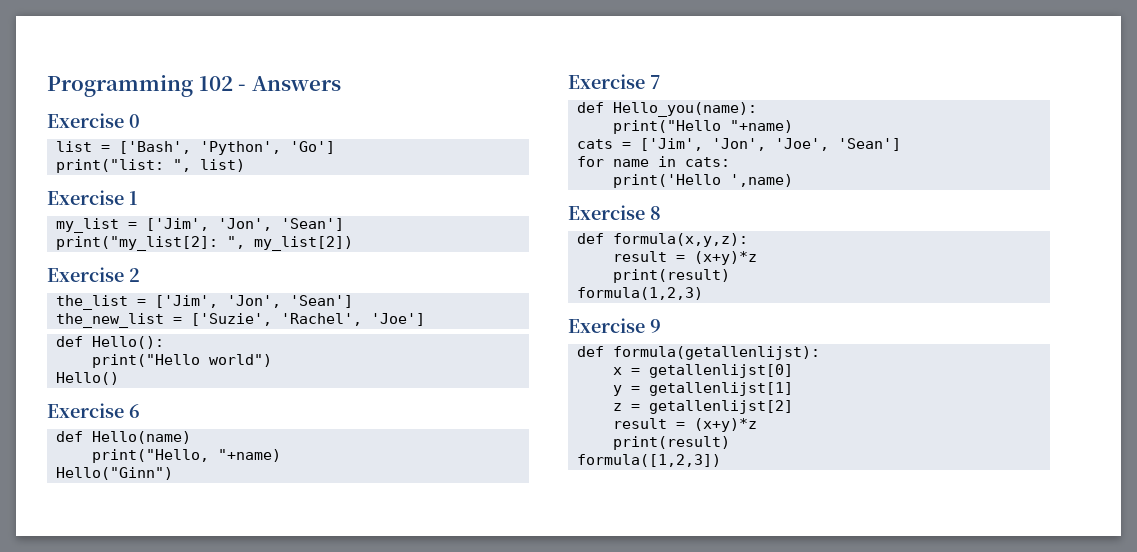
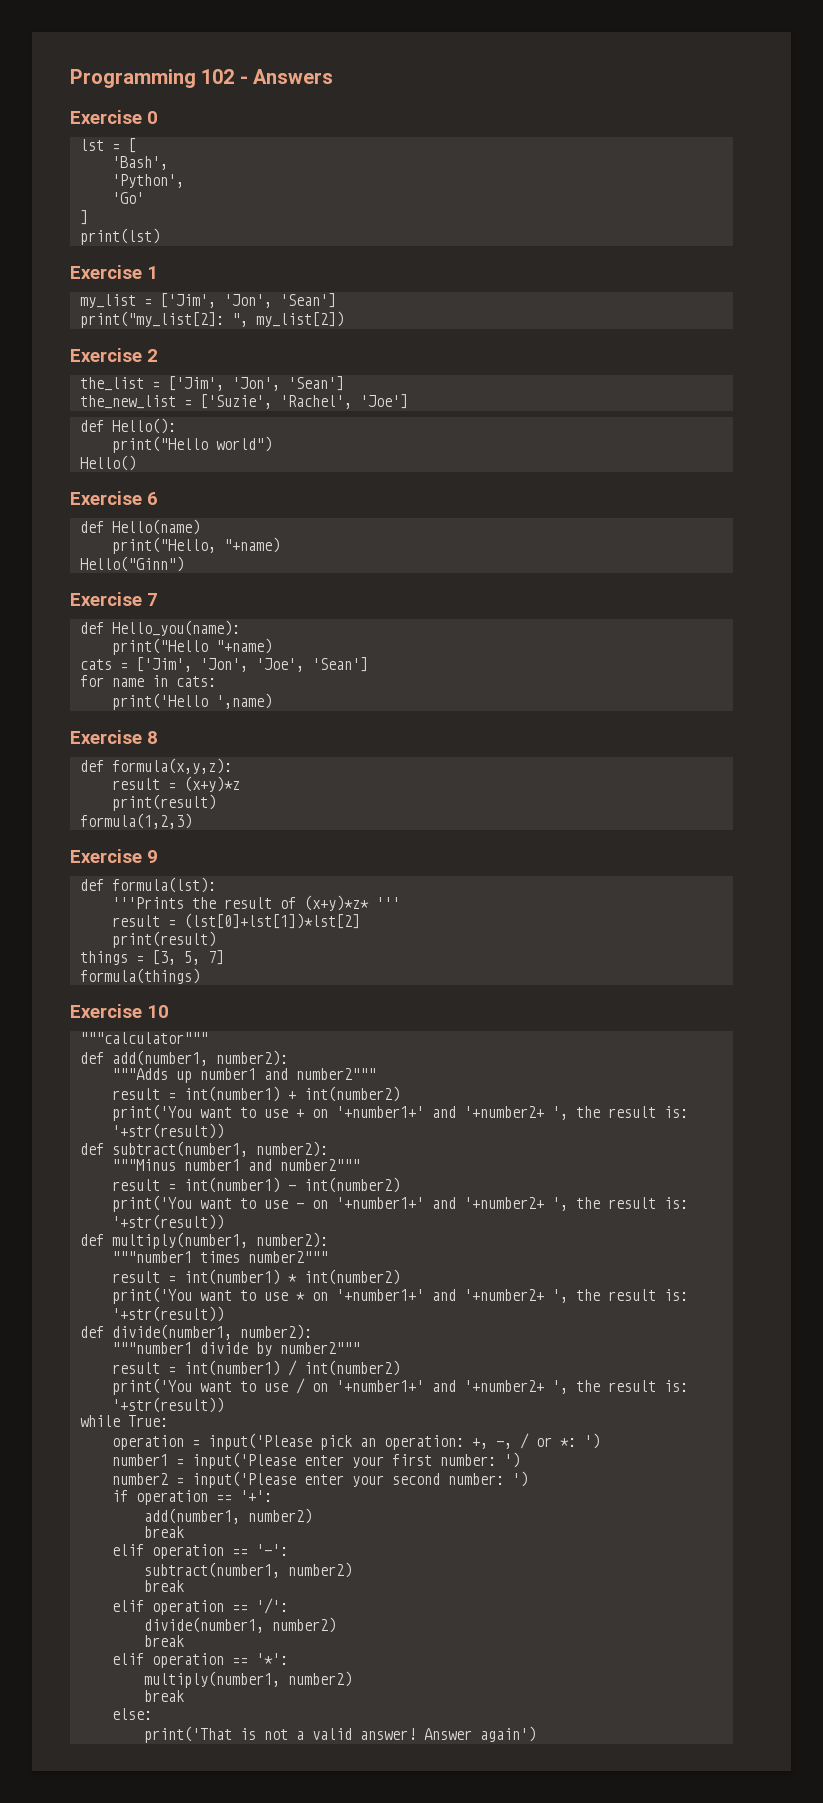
[55,141,335,155] [55,159,245,173] list = ['Bash', 'Python', 'Go'] // print("list: ", list) -> [79,138,136,153] [111,156,168,170] [111,174,184,188] [111,192,144,204] [79,210,88,225] [79,228,160,245] lst = [ // 'Bash', // 'Python', // 'Go' // ] // print(lst)
[612,346,820,360] [612,364,793,378] [612,382,793,396] [612,400,793,414] [612,418,757,432] [612,436,730,450] [576,454,721,467] formula(getallenlijst): // x = getallenlijst[0] // y = getallenlijst[1] // z = getallenlijst[2] // result = (x+y)*z // print(result) // formula([1,2,3]) -> [111,877,216,893] [111,895,400,911] [111,913,360,929] [111,931,216,948] [79,950,224,965] [79,968,200,984] [70,1004,169,1018] [79,1032,208,1044] [79,1050,288,1066] [111,1068,376,1083] [111,1086,400,1102] [111,1104,688,1121] [111,1123,224,1139] [79,1141,328,1157] [111,1159,360,1171] [111,1177,400,1193] [111,1195,688,1212] [111,1214,224,1230] [79,1232,328,1249] [111,1251,328,1263] [111,1269,400,1285] [111,1287,688,1304] [111,1306,224,1322] [79,1324,312,1340] [111,1342,360,1356] [111,1360,400,1376] [111,1378,688,1395] [111,1397,224,1413] [79,1415,168,1427] [111,1433,600,1450] [111,1452,520,1469] [111,1471,528,1488] [111,1490,272,1505] [143,1508,312,1524] [143,1526,184,1538] [111,1544,288,1559] [143,1562,352,1578] [143,1580,184,1592] [111,1598,288,1615] [143,1617,336,1633] [143,1635,184,1647] [111,1653,288,1668] [143,1671,352,1688] [143,1690,184,1702] [111,1708,152,1720] [143,1726,536,1743] formula(lst): // '''Prints the result of (x+y)*z* ''' // result = (lst[0]+lst[1])*lst[2] // print(result) // things = [3, 5, 7] // formula(things) // Exercise 10 // """calculator""" // def add(number1, number2): // """Adds up number1 and number2""" // result = int(number1) + int(number2) // print('You want to use + on '+number1+' and '+number2+ ', the result is: '+str(result)) // def subtract(number1, number2): // """Minus number1 and number2""" // result = int(number1) - int(number2) // print('You want to use - on '+number1+' and '+number2+ ', the result is: '+str(result)) // def multiply(number1, number2): // """number1 times number2""" // result = int(number1) * int(number2) // print('You want to use * on '+number1+' and '+number2+ ', the result is: '+str(result)) // def divide(number1, number2): // """number1 divide by number2""" // result = int(number1) / int(number2) // print('You want to use / on '+number1+' and '+number2+ ', the result is: '+str(result)) // while True: // operation = input('Please pick an operation: +, -, / or *: ') // number1 = input('Please enter your first number: ') // number2 = input('Please enter your second number: ') // if operation == '+': // add(number1, number2) // break // elif operation == '-': // subtract(number1, number2) // break // elif operation == '/': // divide(number1, number2) // break // elif operation == '*': // multiply(number1, number2) // break // else: // print('That is not a valid answer! Answer again')

